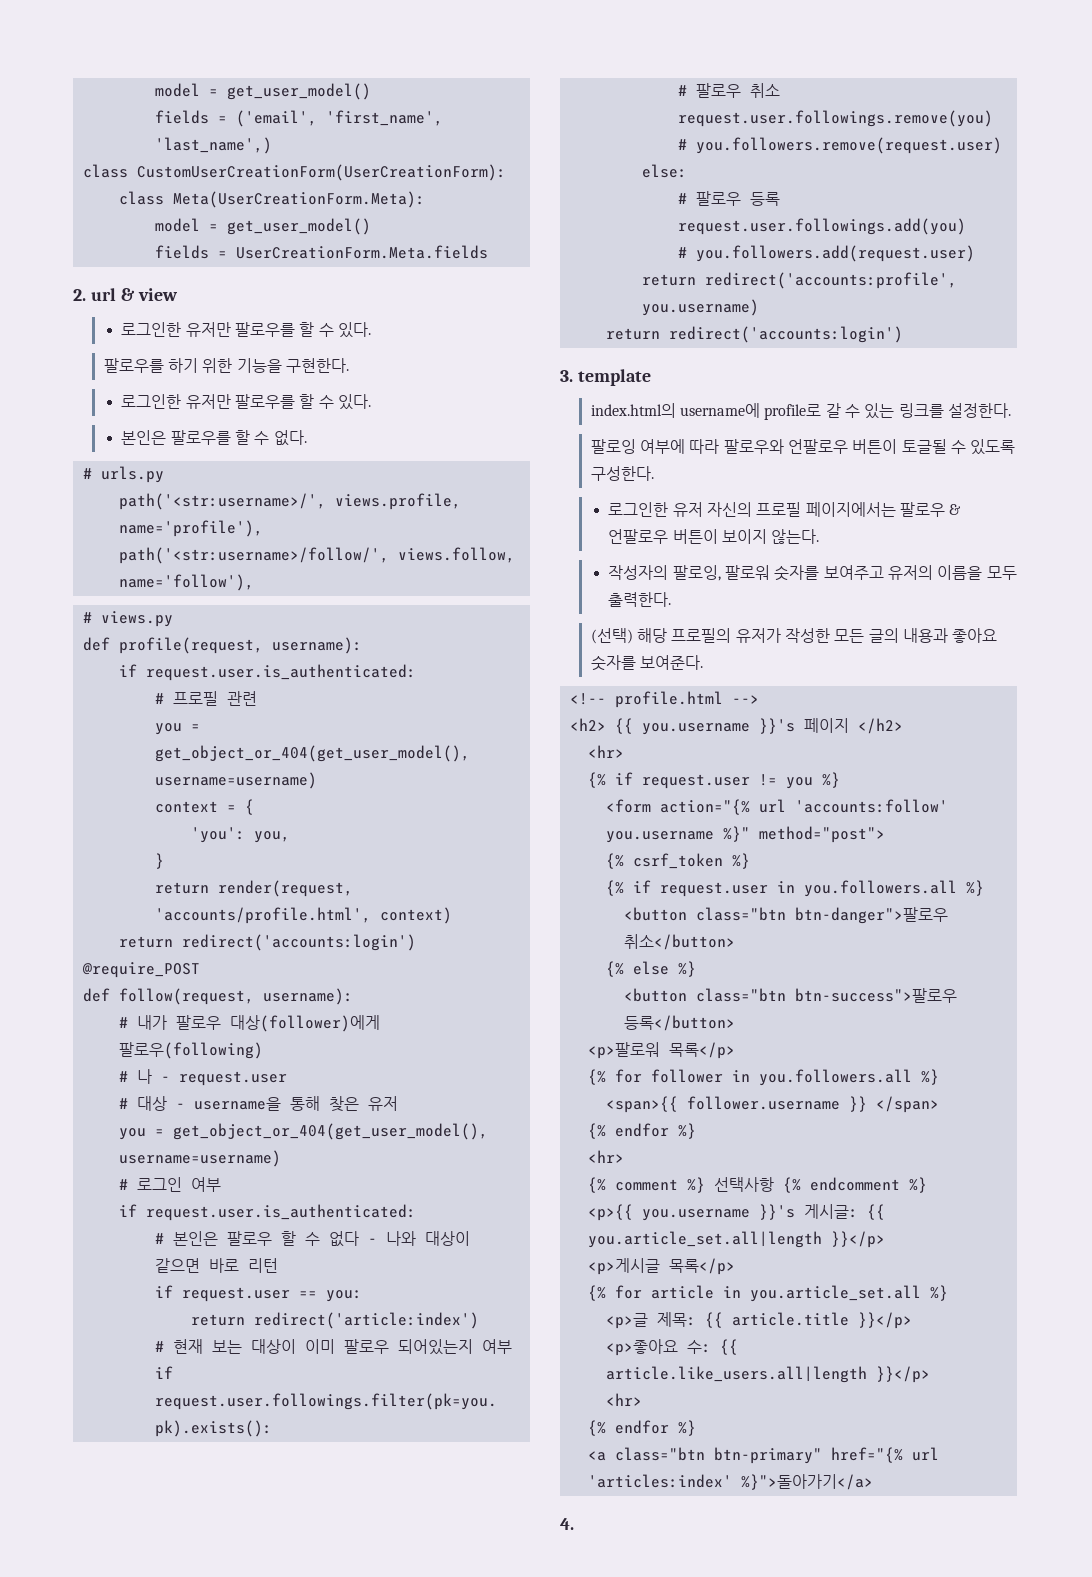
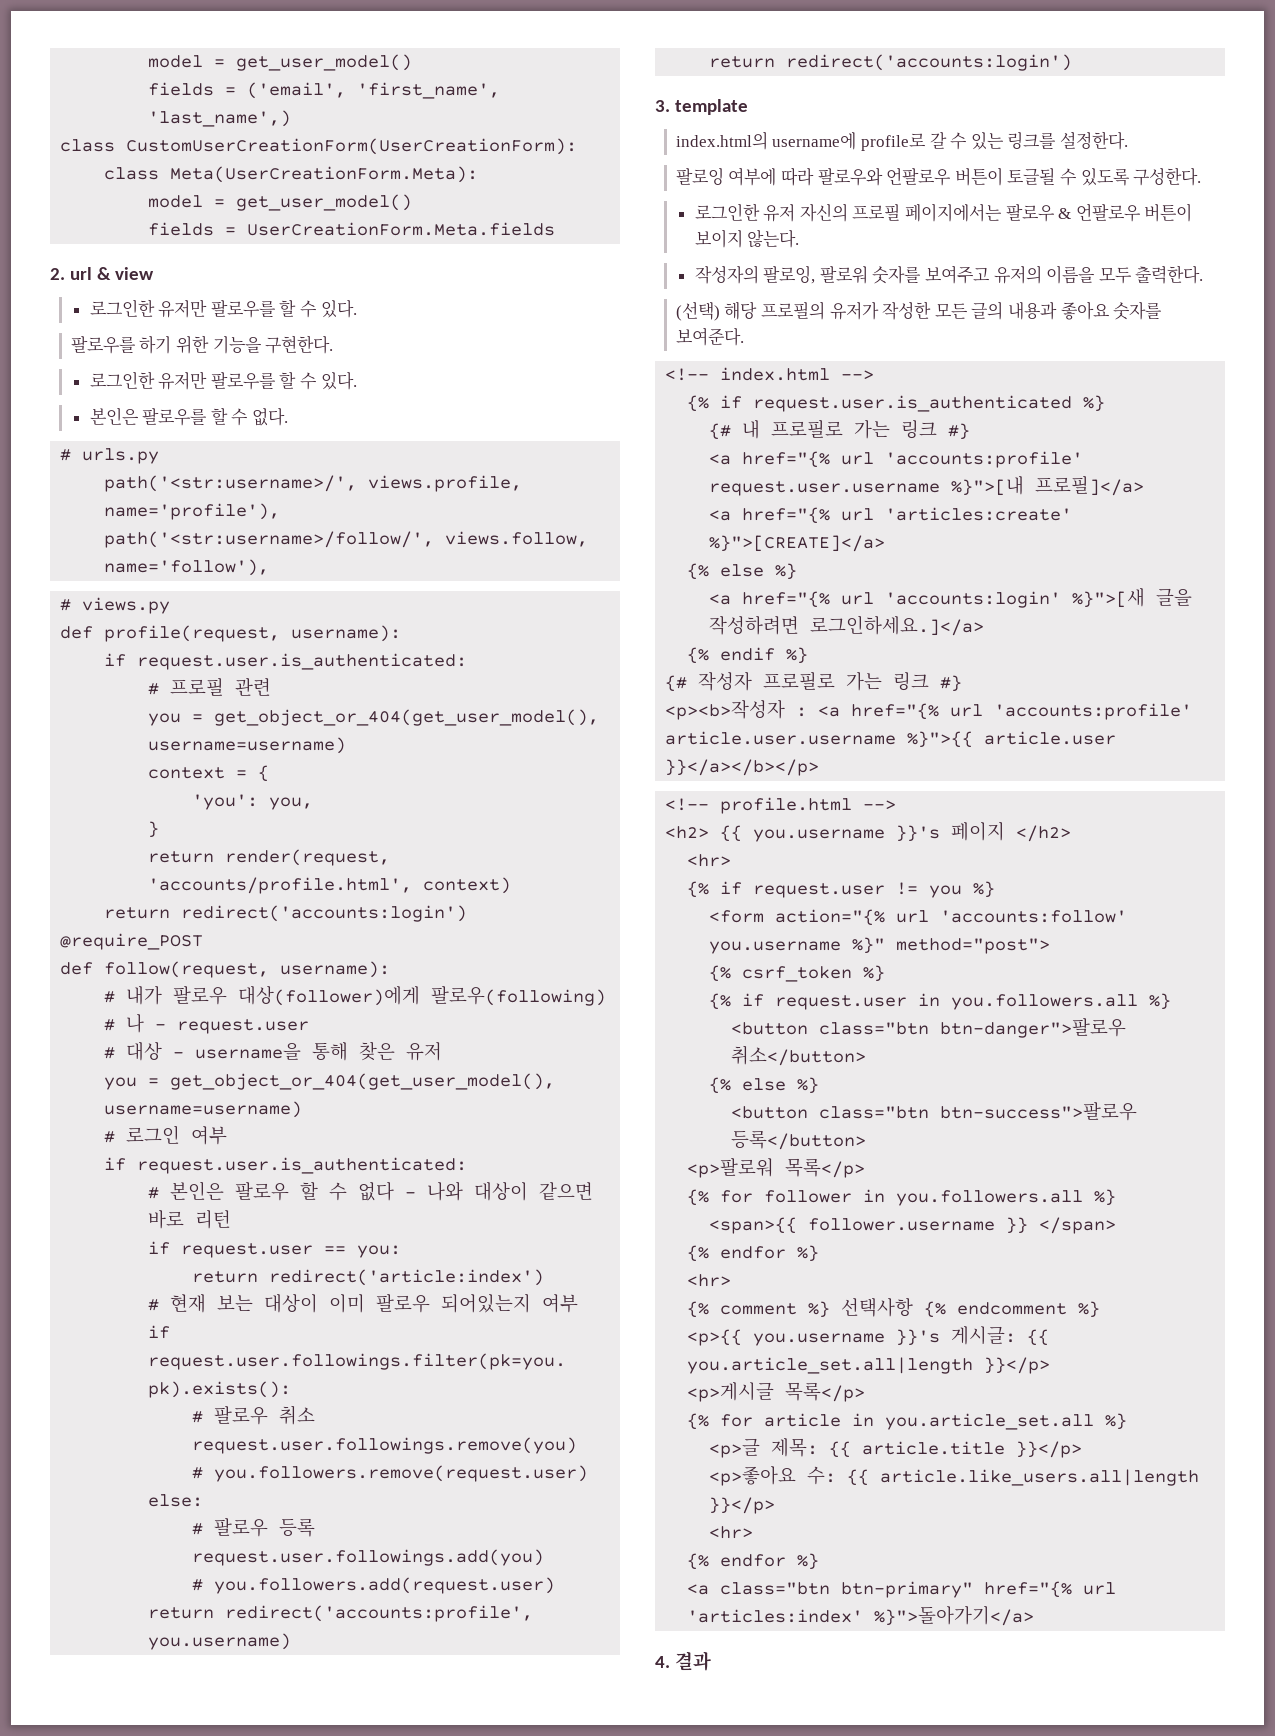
(704, 662) none -> [665,367,875,381] [687,395,1106,412] [709,419,971,440] [709,451,1084,468] [709,475,1145,496] [709,507,1073,524] [709,535,886,552] [687,563,798,580] [709,588,1193,608] [709,615,985,636] [687,647,809,664] [665,671,963,692] [665,699,1193,720] [665,731,1117,748] [665,759,820,776] // <!-- index.html --> // {% if request.user.is_authenticated %} // {# 내 프로필로 가는 링크 #} // <a href="{% url 'accounts:profile' request.user.username %}">[내 프로필]</a> // <a href="{% url 'articles:create' %}">[CREATE]</a> // {% else %} // <a href="{% url 'accounts:login' %}">[새 글을 작성하려면 로그인하세요.]</a> // {% endif %} // {# 작성자 프로필로 가는 링크 #} // <p><b>작성자 : <a href="{% url 'accounts:profile' article.user.username %}">{{ article.user }}</a></b></p>
(574, 1524) none -> [674,1651,711,1671] 결과

